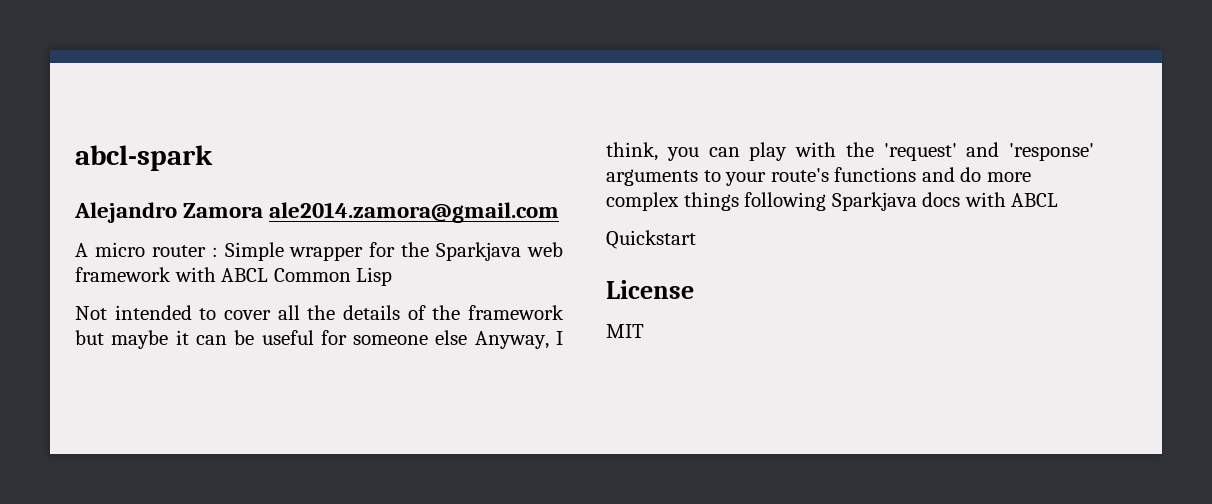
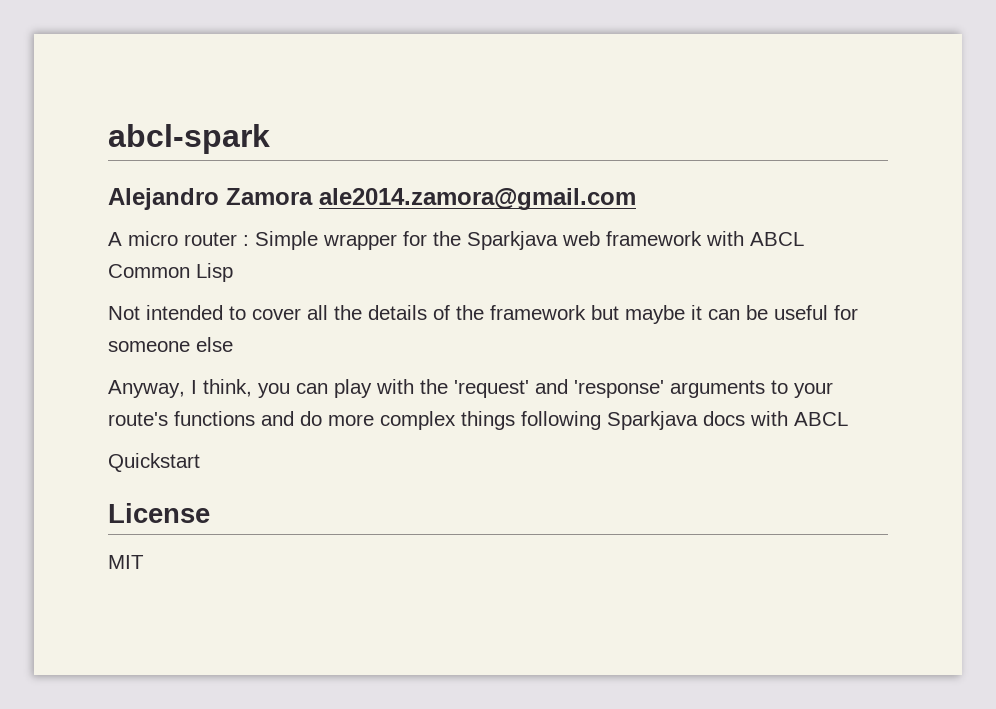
(468, 337) none -> (233, 344) //

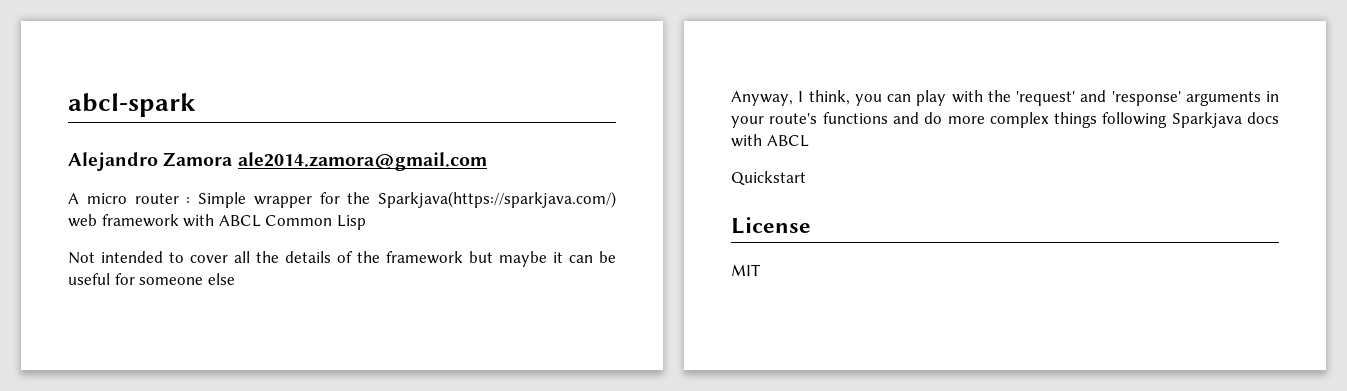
[467,231,558,250] Sparkjava -> [378,191,616,208] Sparkjava(https://sparkjava.com/)
[771,380,788,394] to -> [1266,91,1279,102] in

